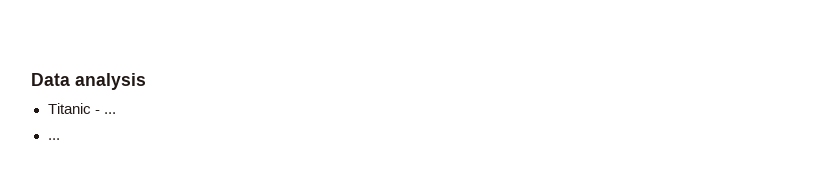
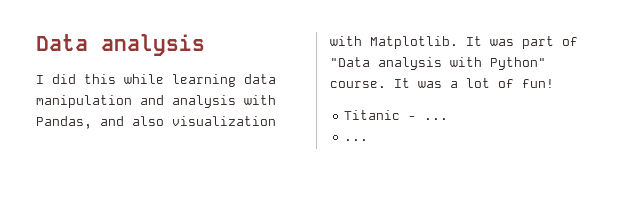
(146, 81) none -> [36,74,276,87] [36,95,276,108] [36,116,276,129] [330,36,578,49] [330,57,546,70] [330,78,554,88] // I did this while learning data manipulation and analysis with Pandas, and also visualization with Matplotlib. It was part of "Data analysis with Python" course. It was a lot of fun!

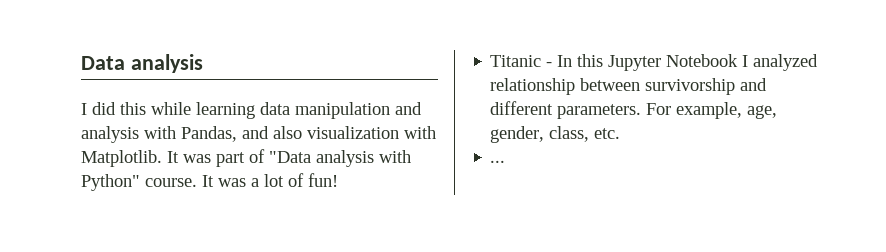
[424,118,449,120] ... -> [557,54,819,71] [490,78,768,95] [490,101,778,119] [490,126,621,143] In this Jupyter Notebook I analyzed relationship between survivorship and different parameters. For example, age, gender, class, etc.

